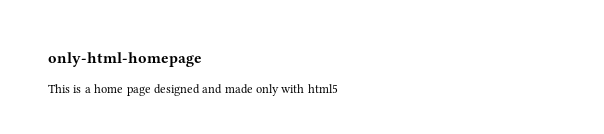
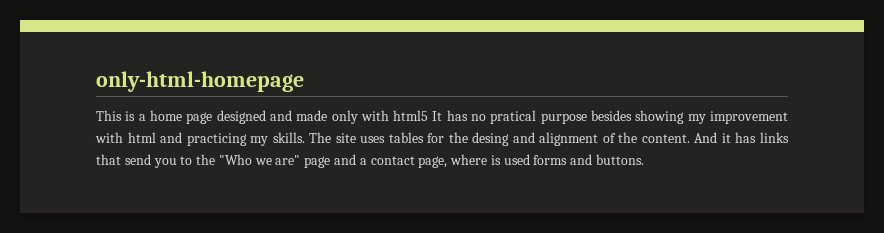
(338, 88) none -> [432,110,788,124] [95,132,789,146] [96,154,645,168] It has no pratical purpose besides showing my improvement with html and practicing my skills. The site uses tables for the desing and alignment of the content. And it has links that send you to the "Who we are" page and a contact page, where is used forms and buttons.

